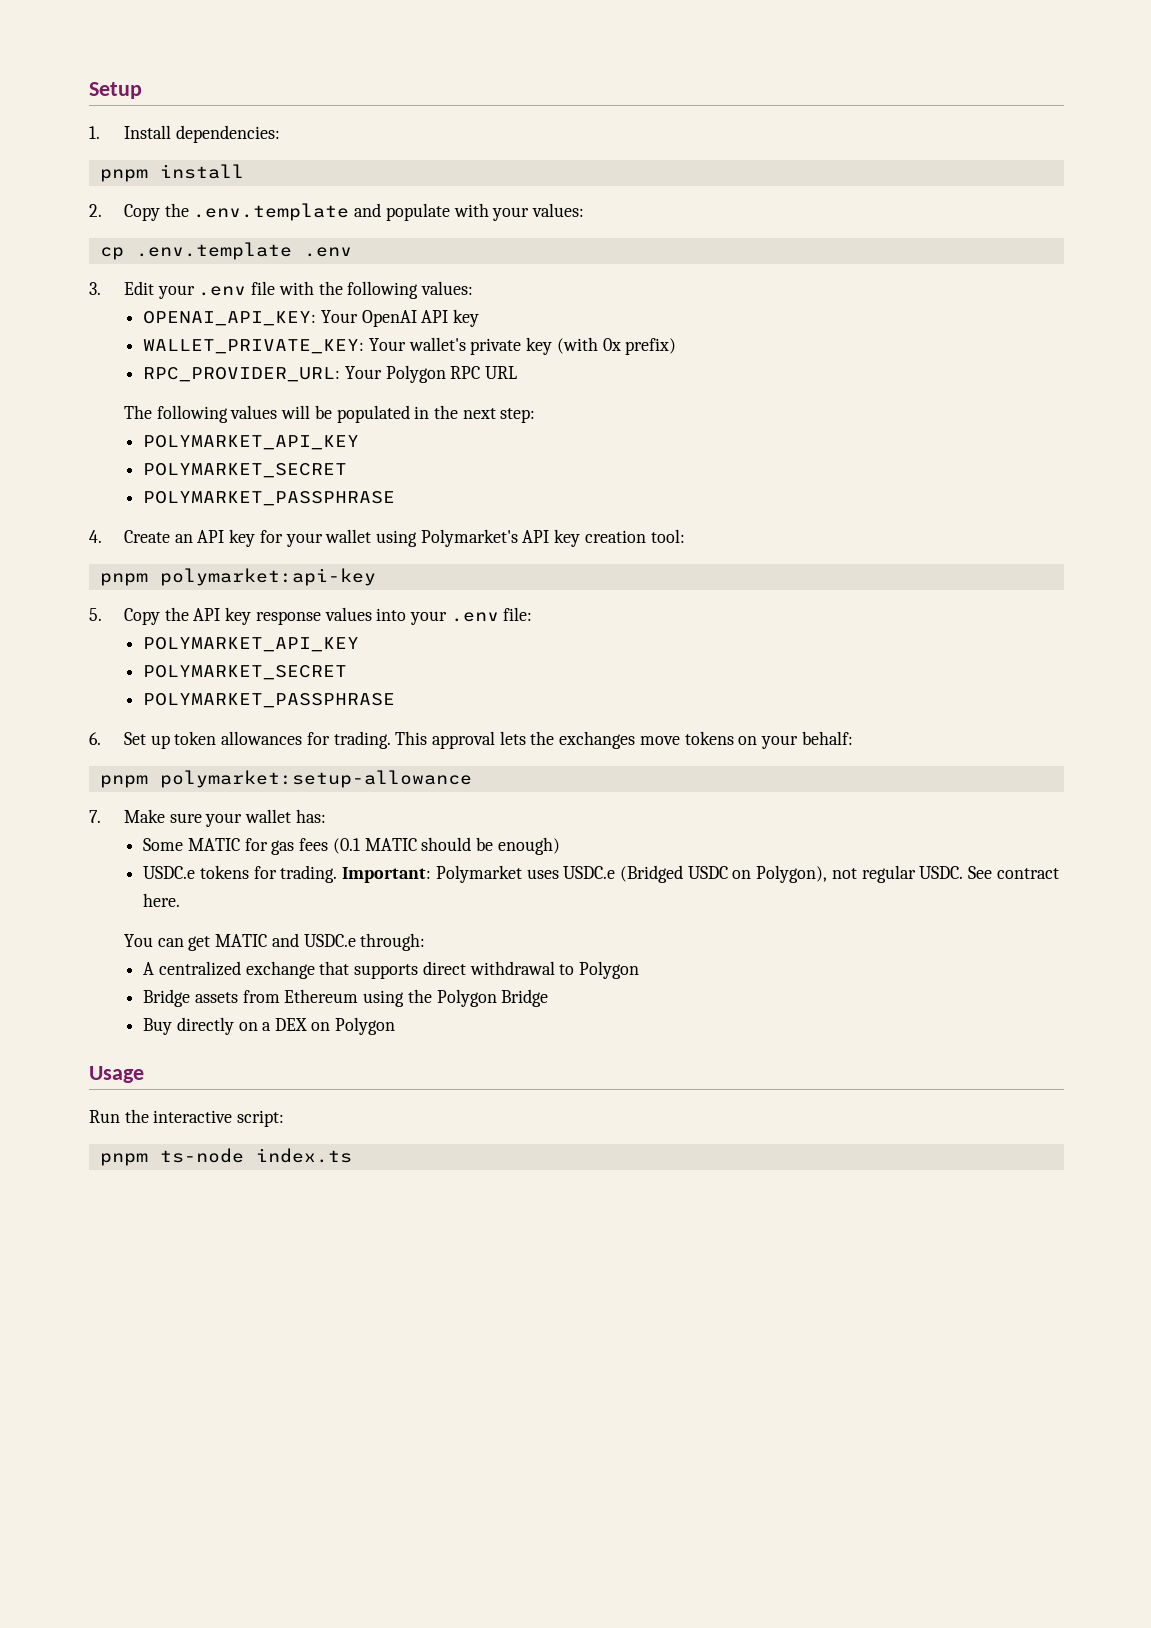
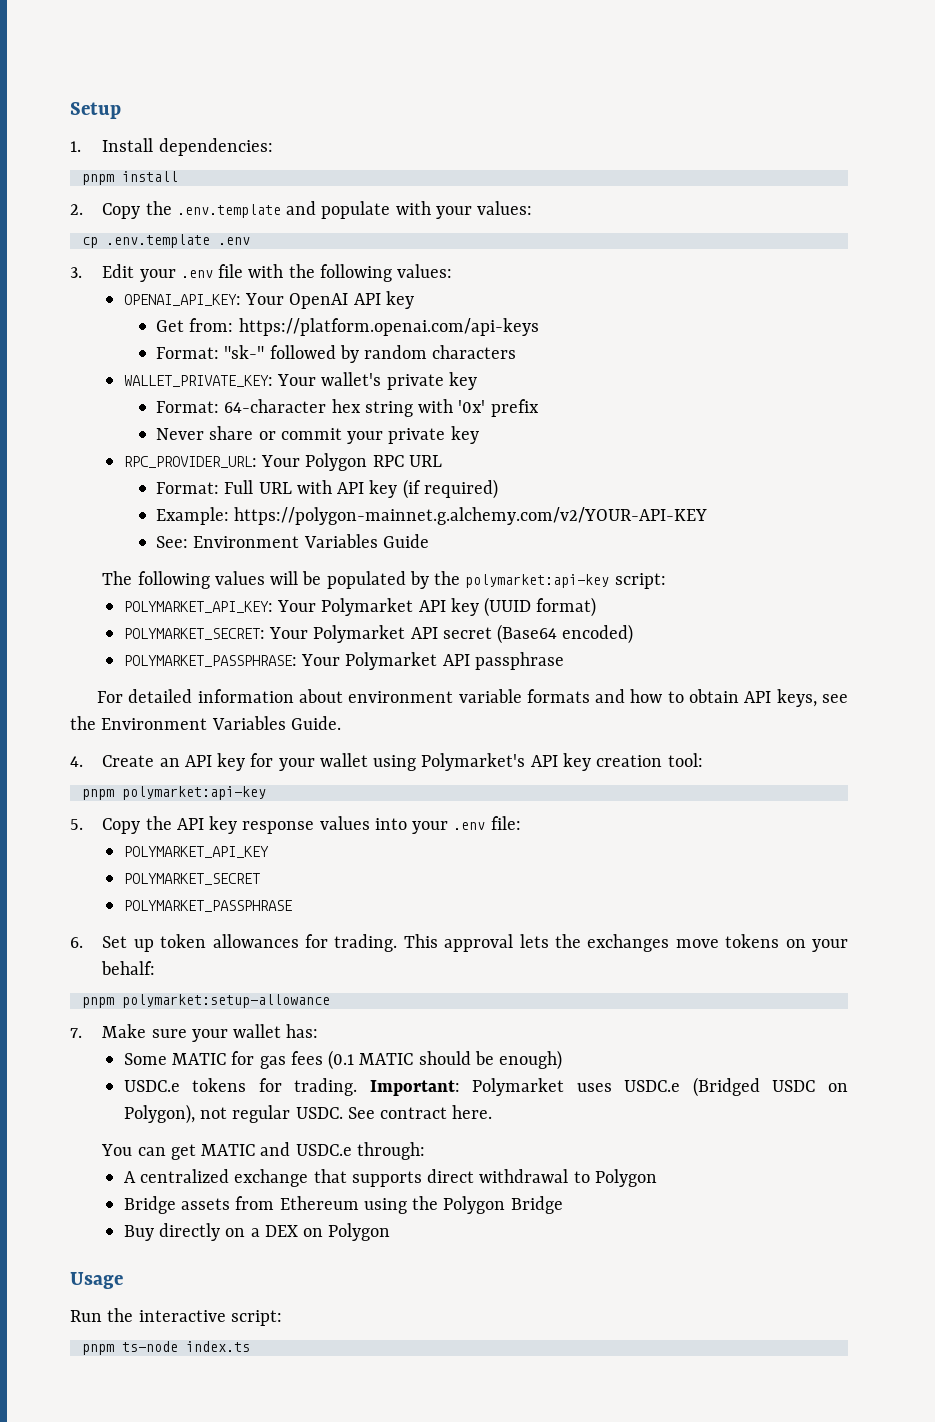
(480, 318) none -> [156,318,539,336] [156,345,517,363] // Get from: https://platform.openai.com/api-keys // Format: "sk-" followed by random characters
[556,337,677,355] (with 0x prefix) -> [156,399,539,417] [156,426,479,444] // Format: 64-character hex string with '0x' prefix // Never share or commit your private key
(518, 372) none -> [156,479,498,499] [156,507,708,525] [156,534,429,548] // Format: Full URL with API key (if required) // Example: https://polygon-mainnet.g.alchemy.com/v2/YOUR-API-KEY // See: Environment Variables Guide
[414,405,536,423] [143,435,360,450] [143,463,348,478] [143,491,396,506] in the next step: // POLYMARKET_API_KEY // POLYMARKET_SECRET // POLYMARKET_PASSPHRASE -> [409,571,666,589] [123,597,597,617] [123,624,634,644] [123,652,564,670] [96,689,848,707] [70,716,341,730] by the polymarket:api-key script: // POLYMARKET_API_KEY: Your Polymarket API key (UUID format) // POLYMARKET_SECRET: Your Polymarket API secret (Base64 encoded) // POLYMARKET_PASSPHRASE: Your Polymarket API passphrase // For detailed information about environment variable formats and how to obtain API keys, see the Environment Variables Guide.

